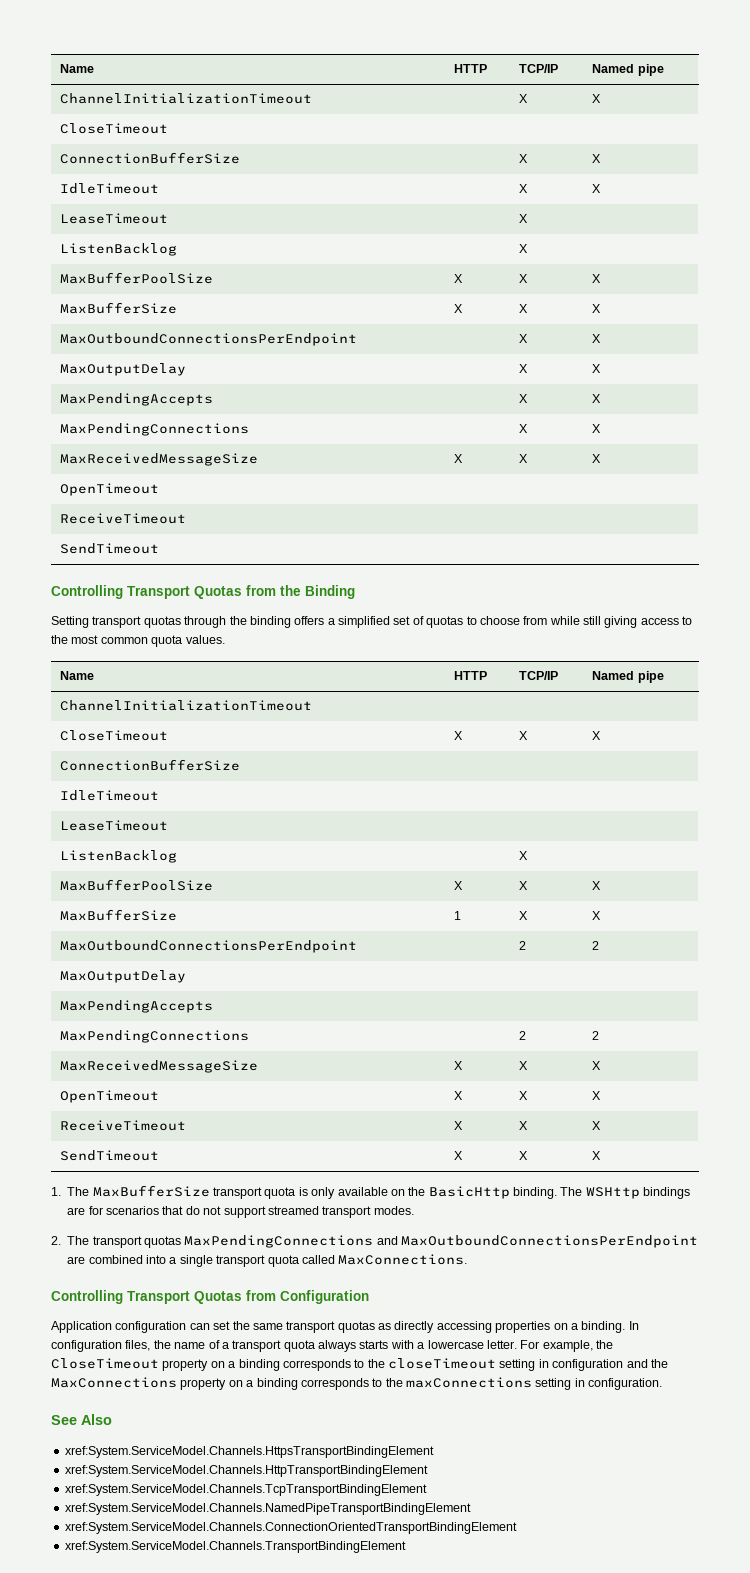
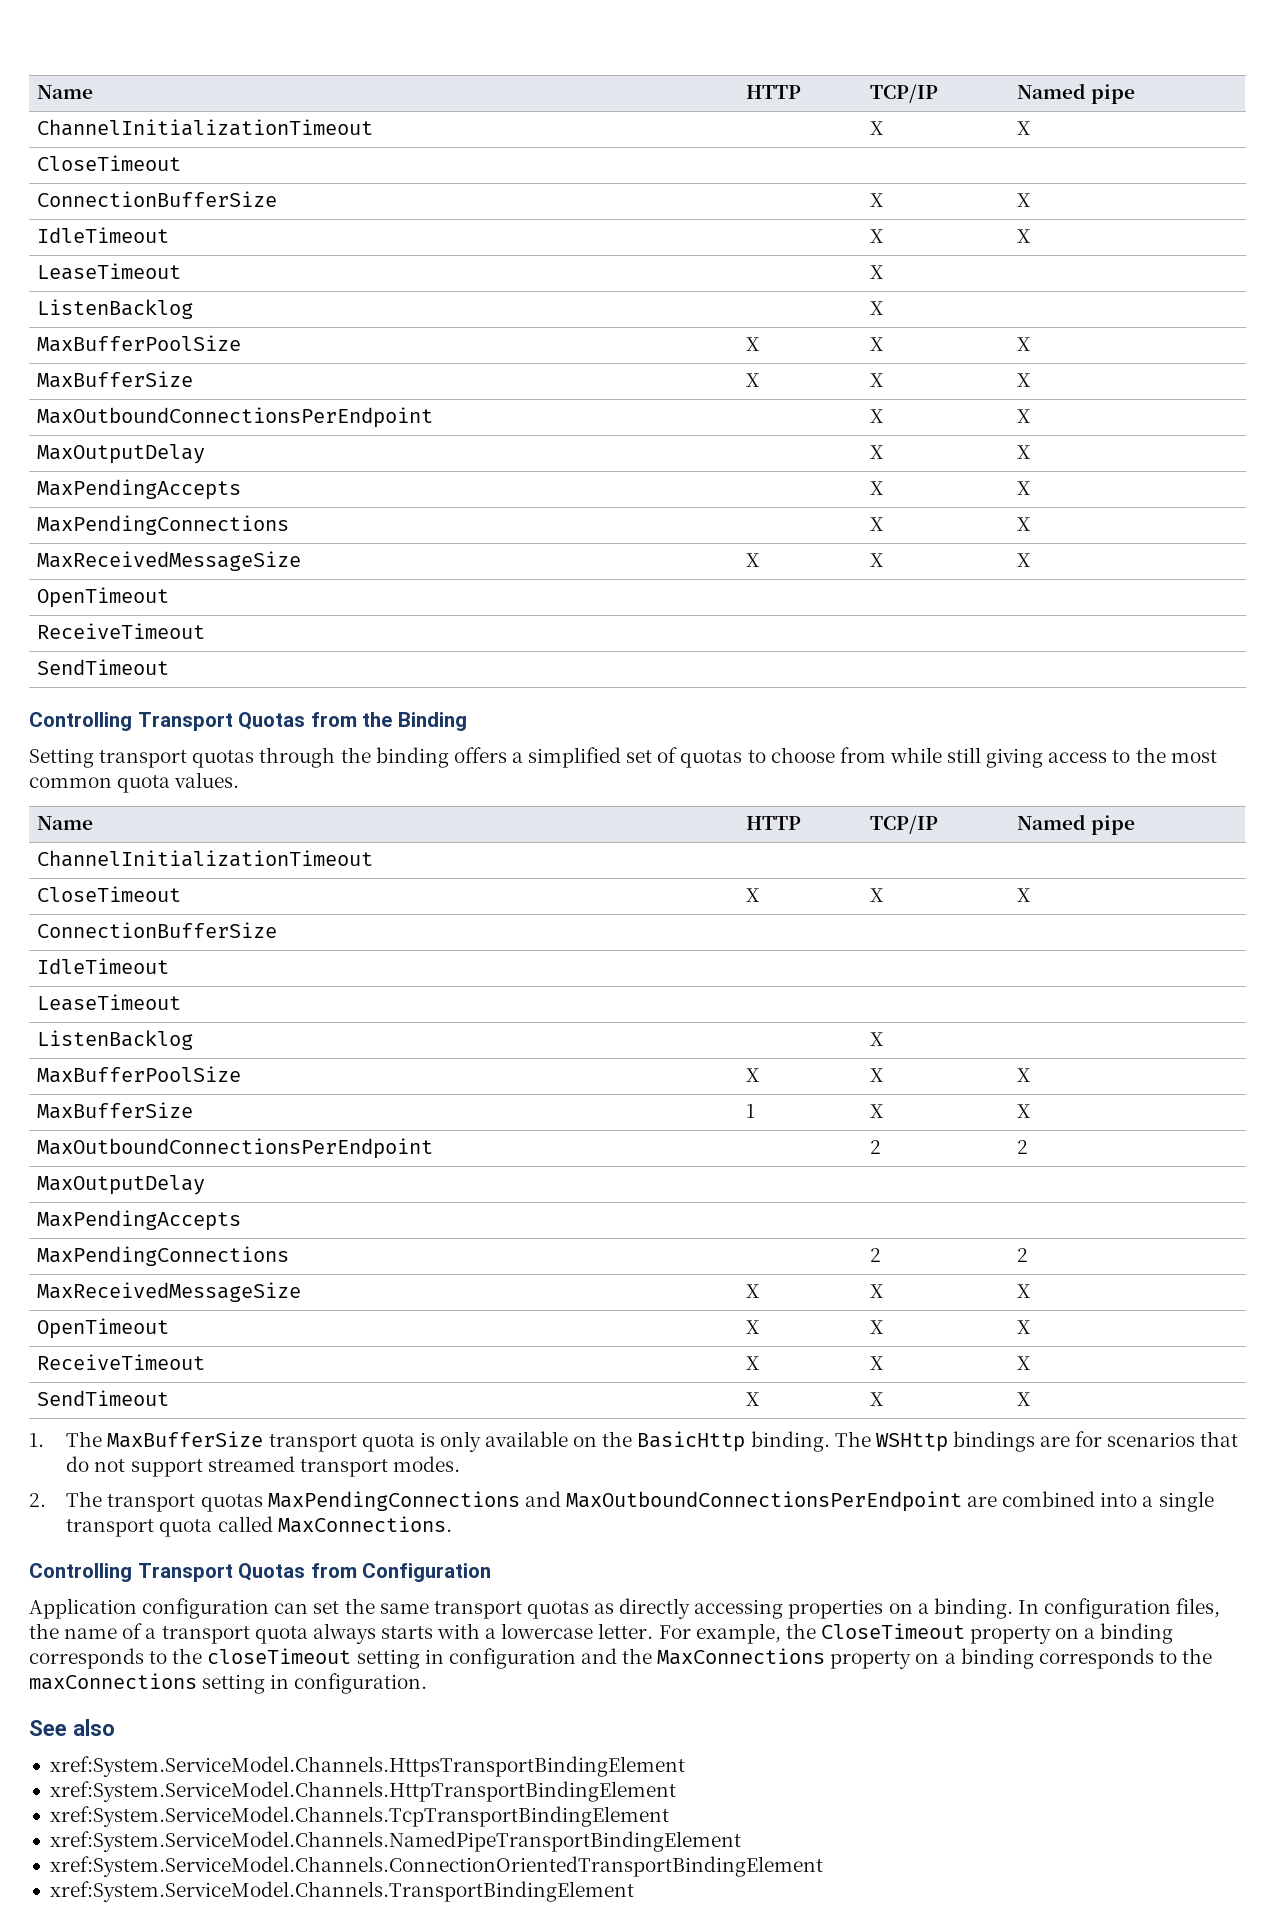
[81,1414,112,1425] Also -> [72,1719,115,1736] also

